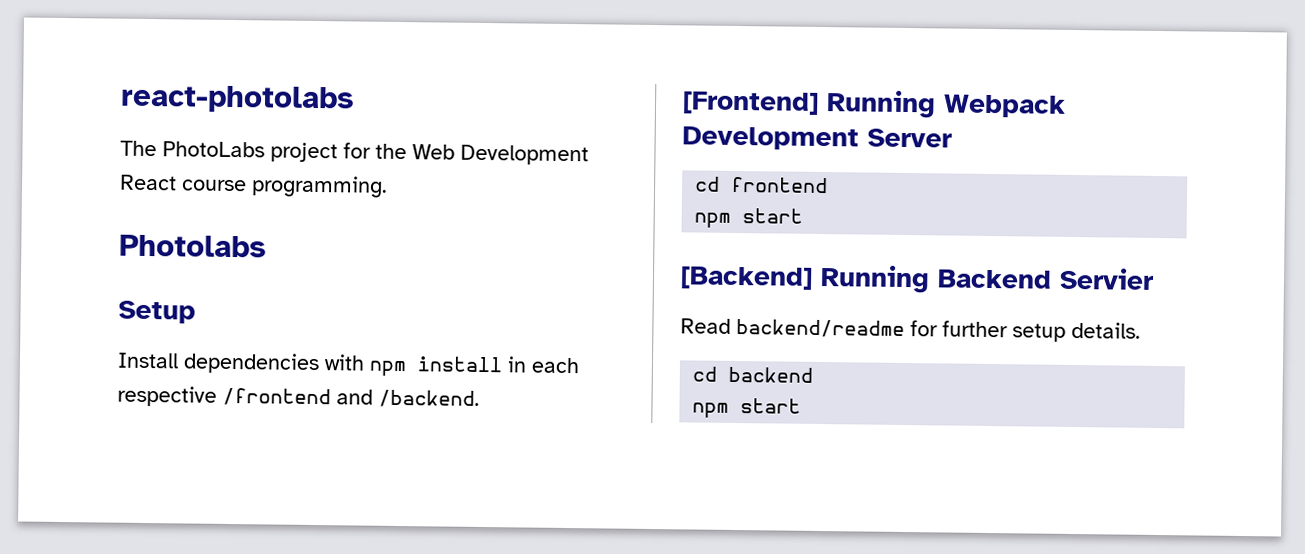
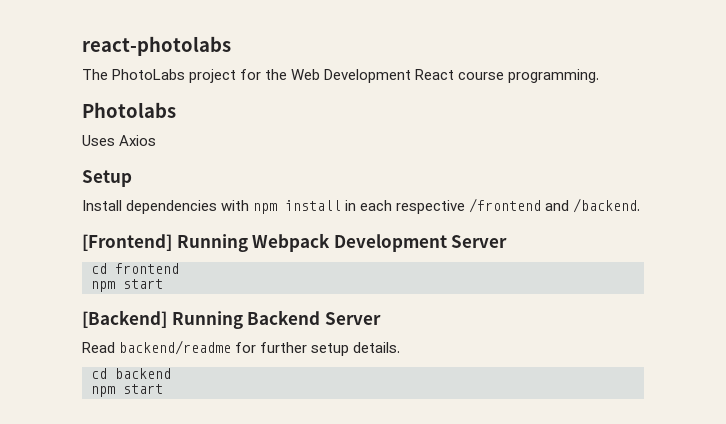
(267, 246) none -> [82,135,157,146] // Uses Axios
[1059,267,1154,290] Servier -> [324,312,381,325] Server

